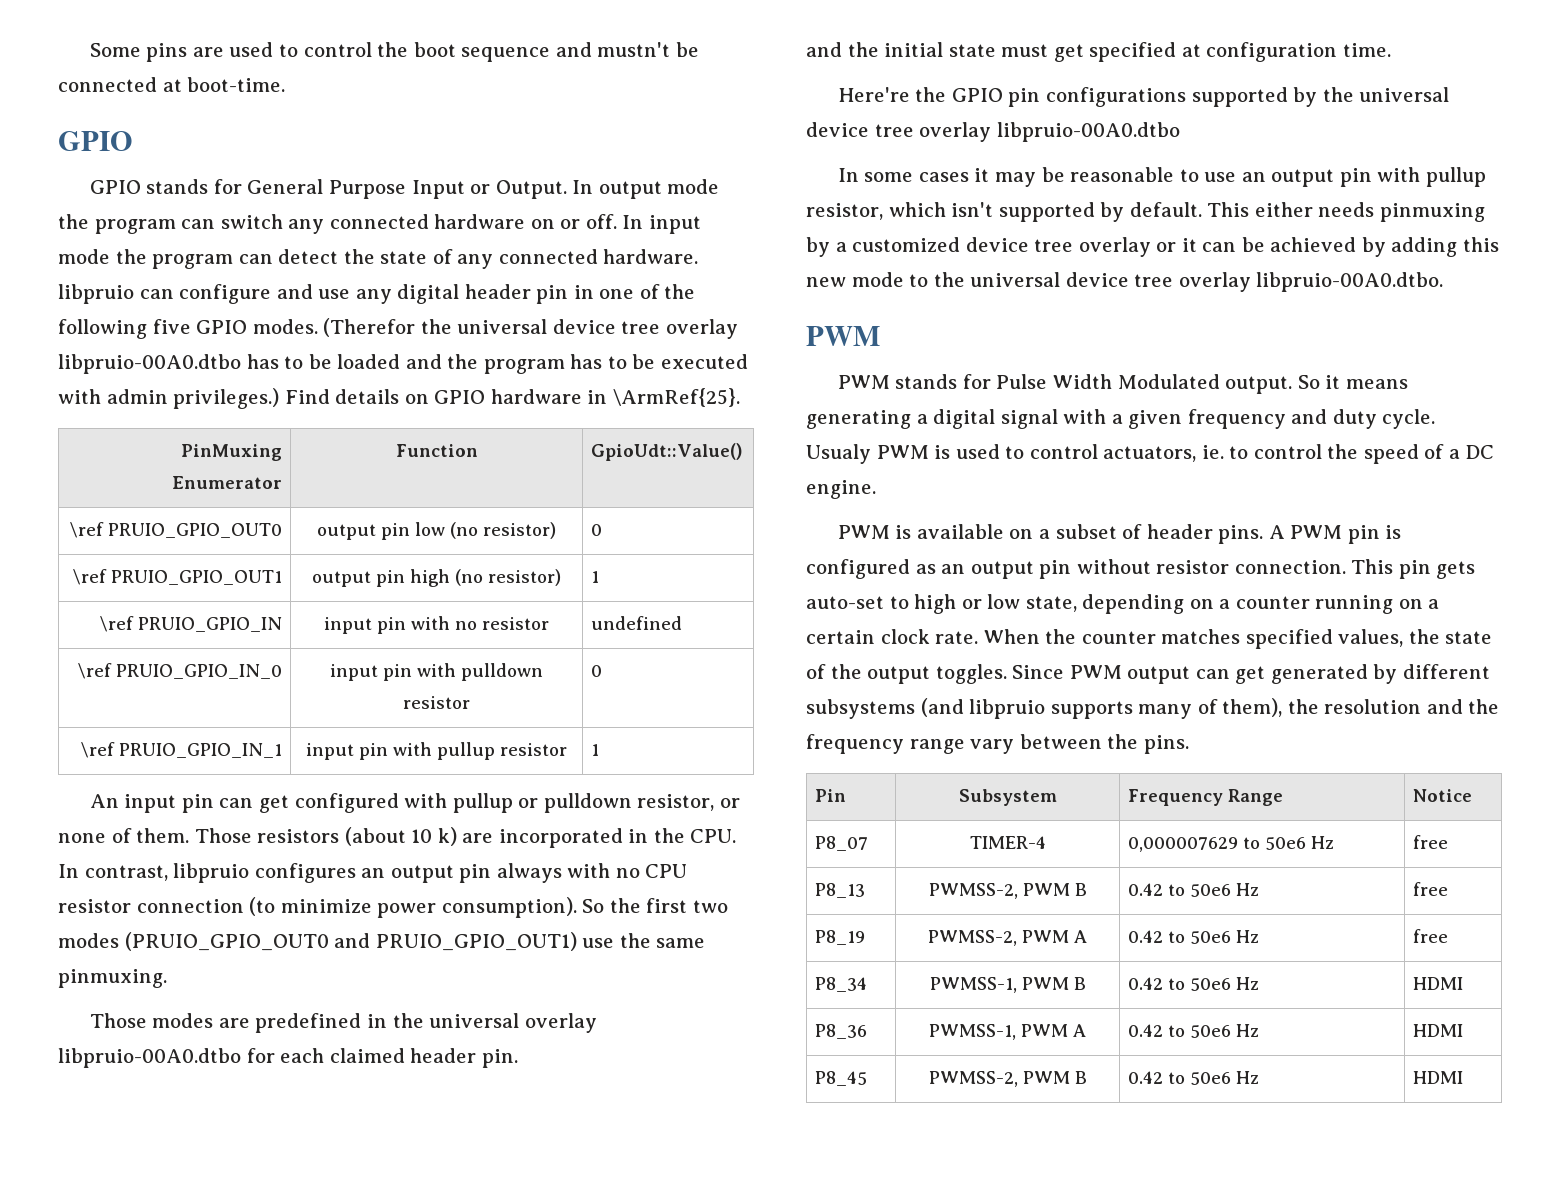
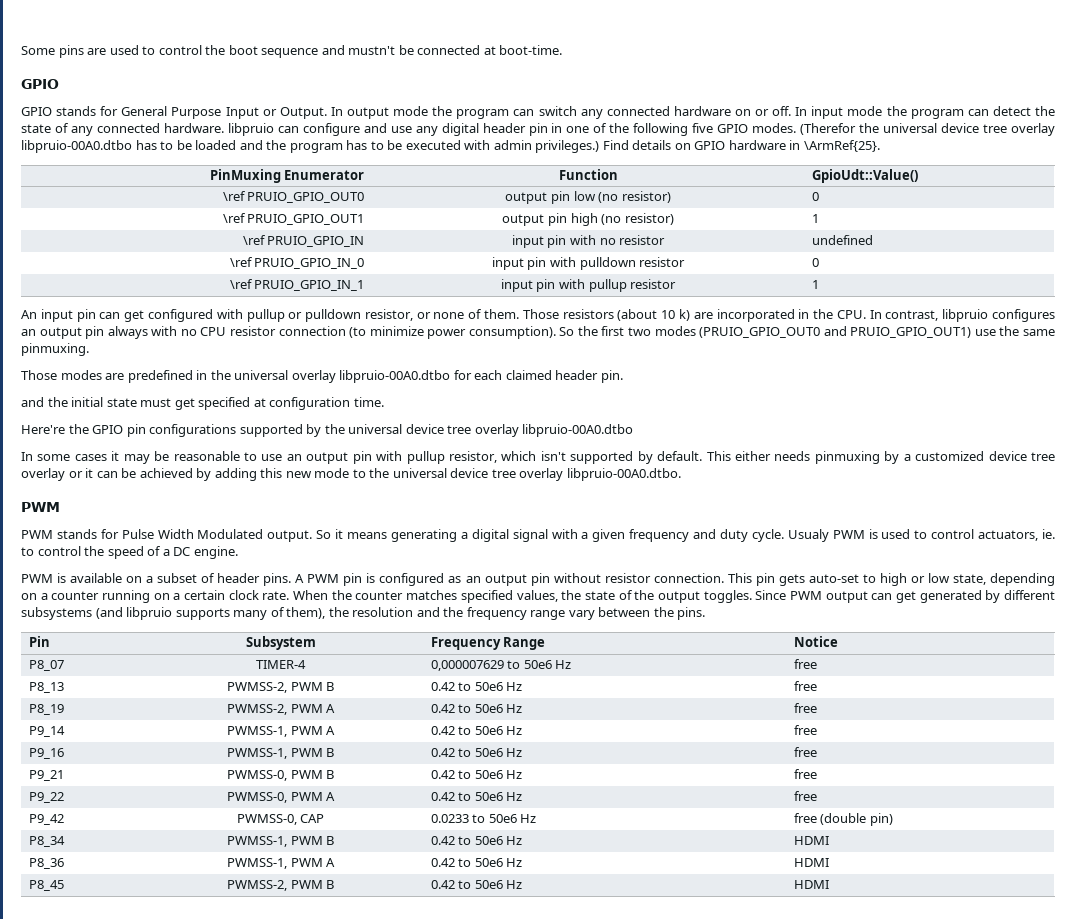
(1448, 936) none -> [28,726,65,737] [226,726,336,737] [430,726,523,735] [793,725,817,735] [28,748,64,759] [226,748,335,759] [430,748,523,757] [793,747,817,757] [28,770,64,781] [226,770,335,781] [430,770,523,779] [793,769,817,779] [28,792,64,803] [226,792,336,803] [430,792,523,801] [793,791,817,801] [28,814,64,825] [236,814,325,825] [430,814,537,823] [793,813,893,826] // P9_14 | PWMSS-1, PWM A | 0.42 to 50e6 Hz | free // P9_16 | PWMSS-1, PWM B | 0.42 to 50e6 Hz | free // P9_21 | PWMSS-0, PWM B | 0.42 to 50e6 Hz | free // P9_22 | PWMSS-0, PWM A | 0.42 to 50e6 Hz | free // P9_42 | PWMSS-0, CAP | 0.0233 to 50e6 Hz | free (double pin)

